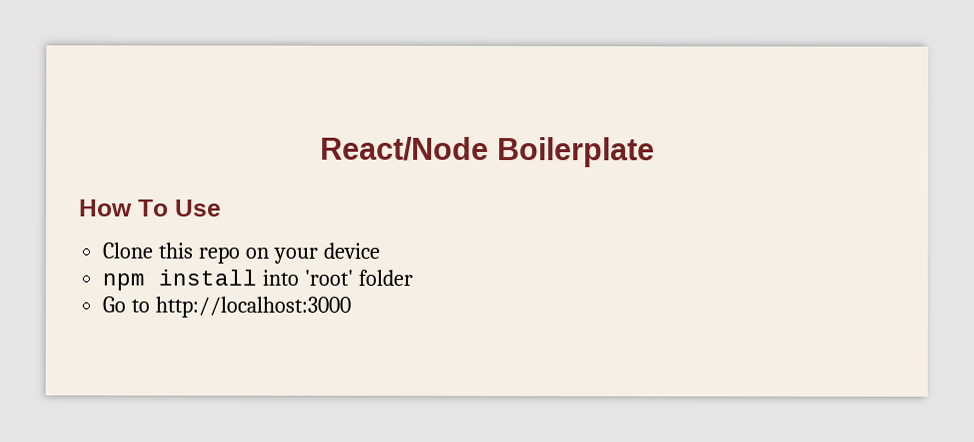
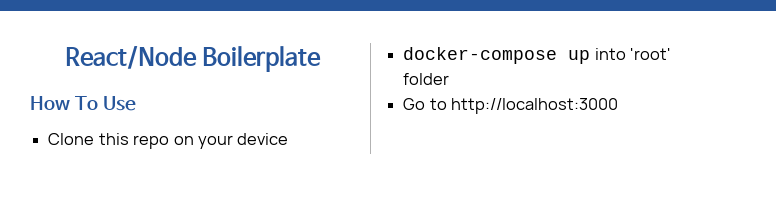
[102,269,258,291] npm install -> [403,47,591,64] docker-compose up

